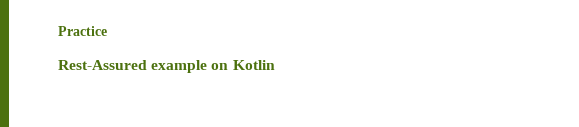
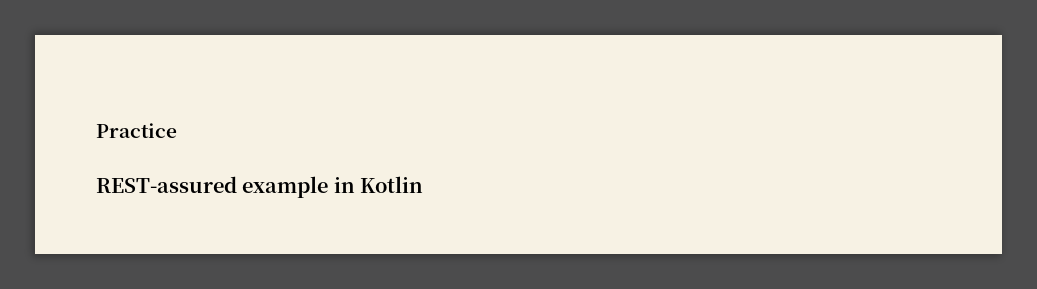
[58,60,229,73] Rest-Assured example on -> [96,176,355,198] REST-assured example in

